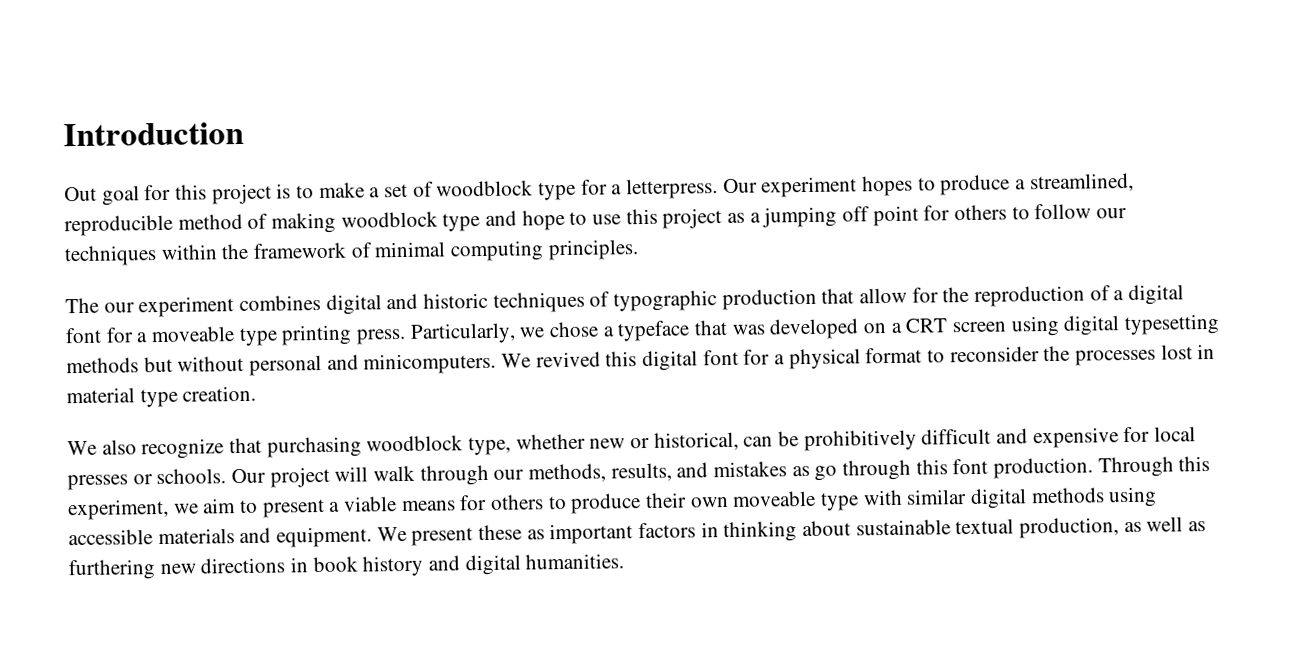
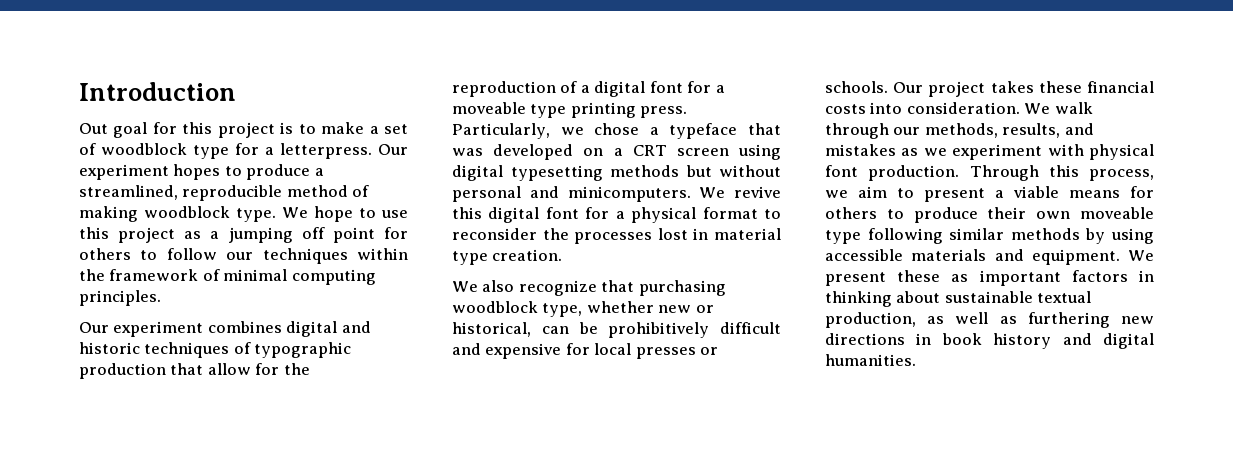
[442,210,518,232] type and -> [236,207,308,222] type. We
[65,297,135,314] The our -> [79,322,109,333] Our
[535,351,601,368] revived -> [734,186,781,198] revive
[334,466,369,482] will -> [990,81,1154,93] [825,102,1051,114] takes these financial costs into consideration. We
[814,459,948,481] go through this -> [923,144,1154,160] we experiment with physical
[68,498,169,521] experiment, -> [1089,169,1154,181] process,
[862,487,1105,509] with similar digital methods -> [867,228,1106,244] following similar methods by

